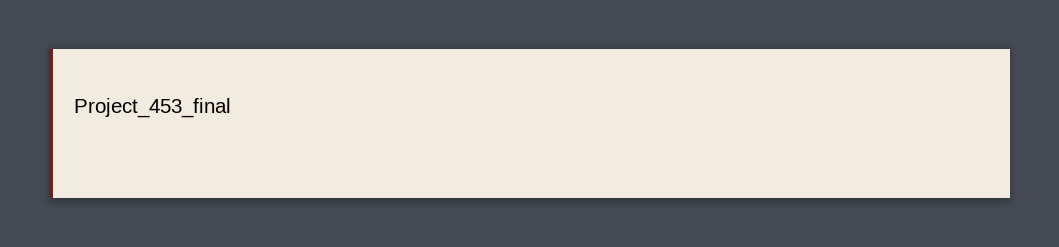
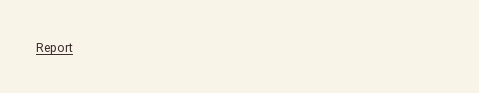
[74,98,231,118] Project_453_final -> [36,43,73,55] Report

